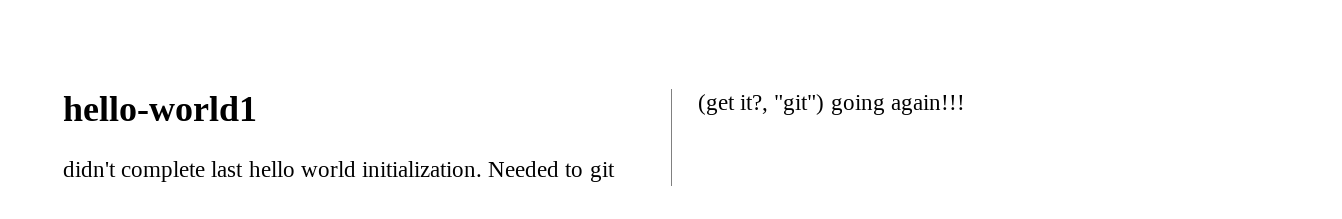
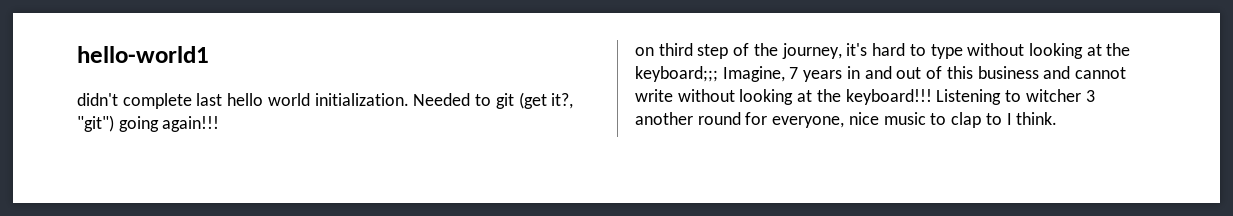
(965, 105) none -> [635,43,1131,59] [635,66,1126,82] [635,89,1095,105] [635,112,1058,128] // on third step of the journey, it's hard to type without looking at the keyboard;;; Imagine, 7 years in and out of this business and cannot write without looking at the keyboard!!! Listening to witcher 3 another round for everyone, nice music to clap to I think.

